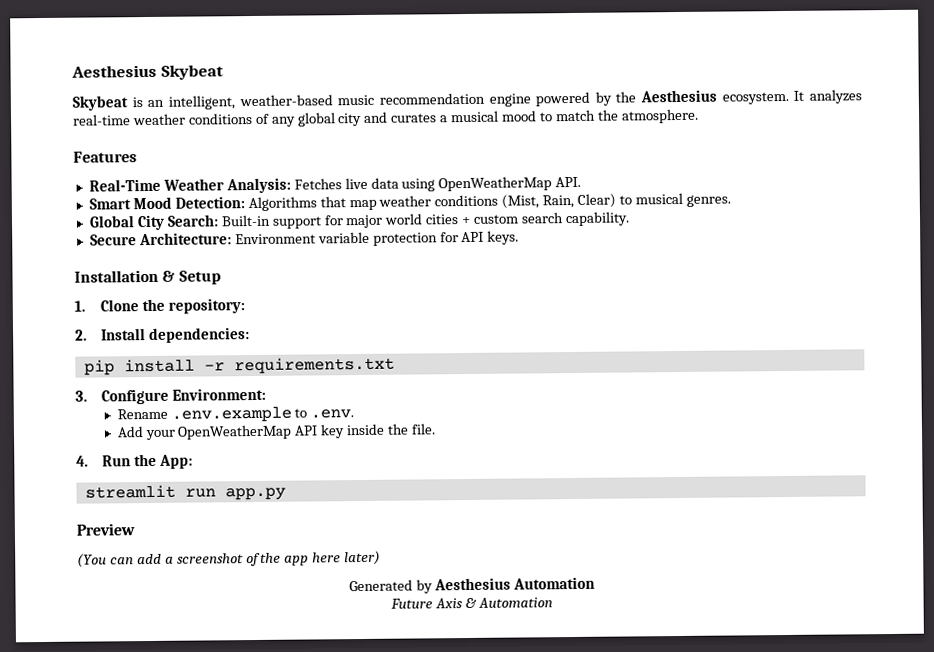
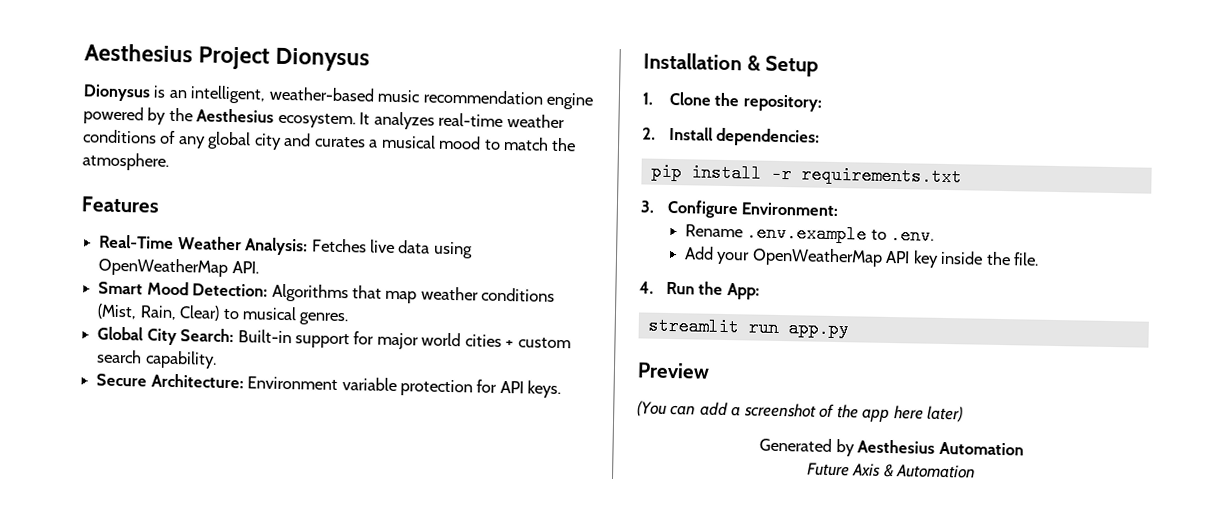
[71,64,224,80] [72,95,128,111] Aesthesius Skybeat // Skybeat -> [84,43,371,72] [83,84,151,102] Aesthesius Project Dionysus // Dionysus

